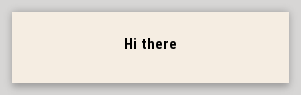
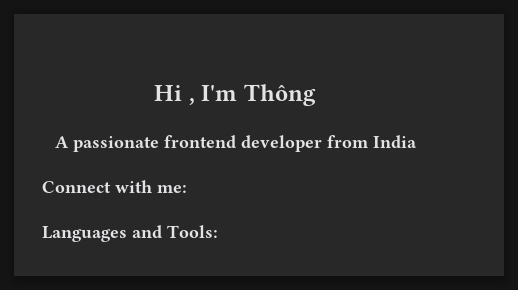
[140,38,177,49] there -> [188,84,316,106] [54,135,417,152] [42,180,187,193] [42,225,218,242] , I'm Thông // A passionate frontend developer from India // Connect with me: // Languages and Tools:

